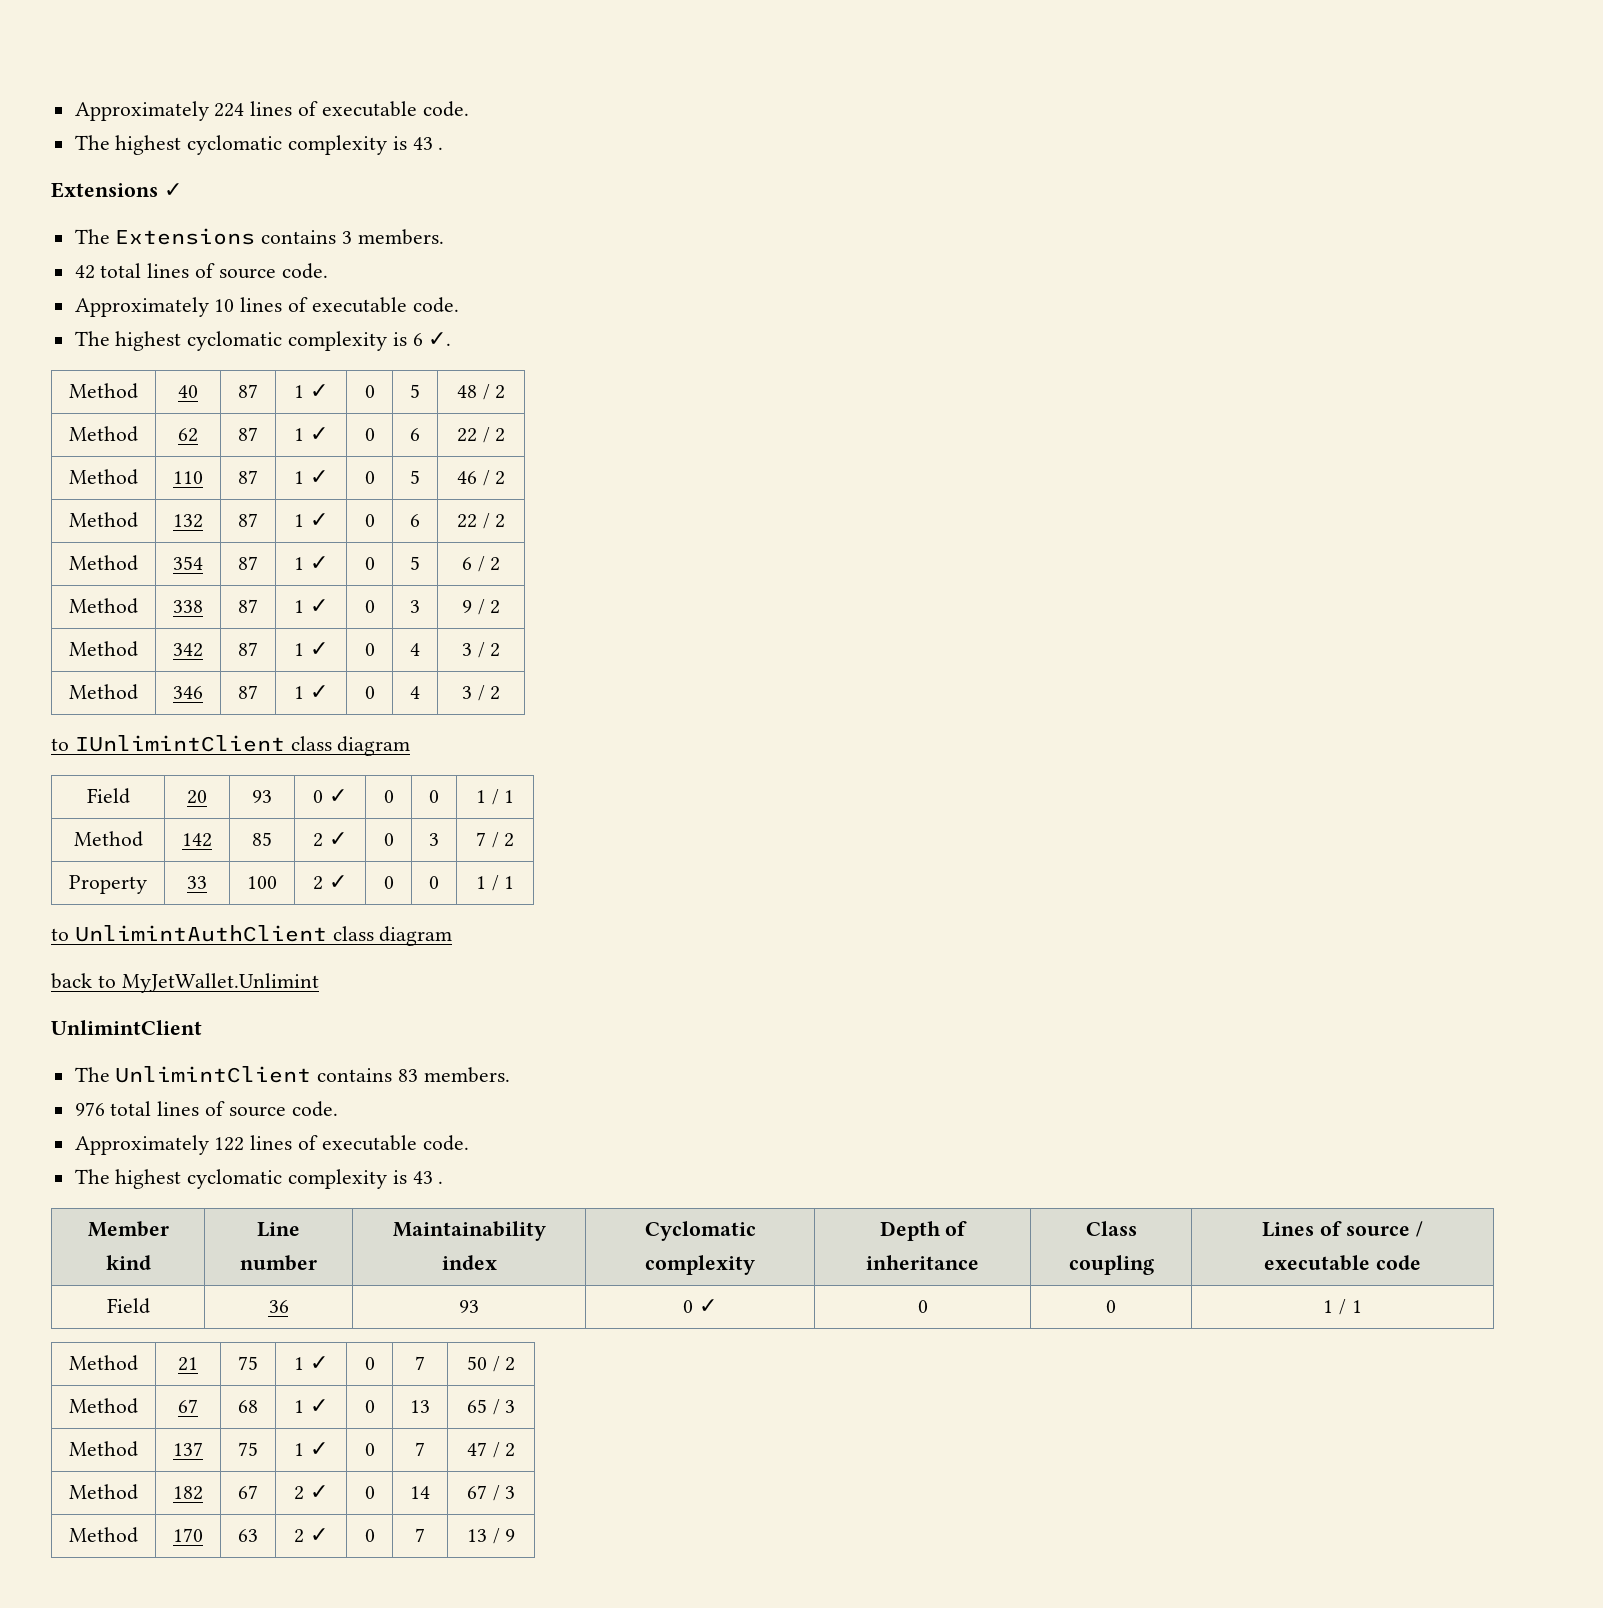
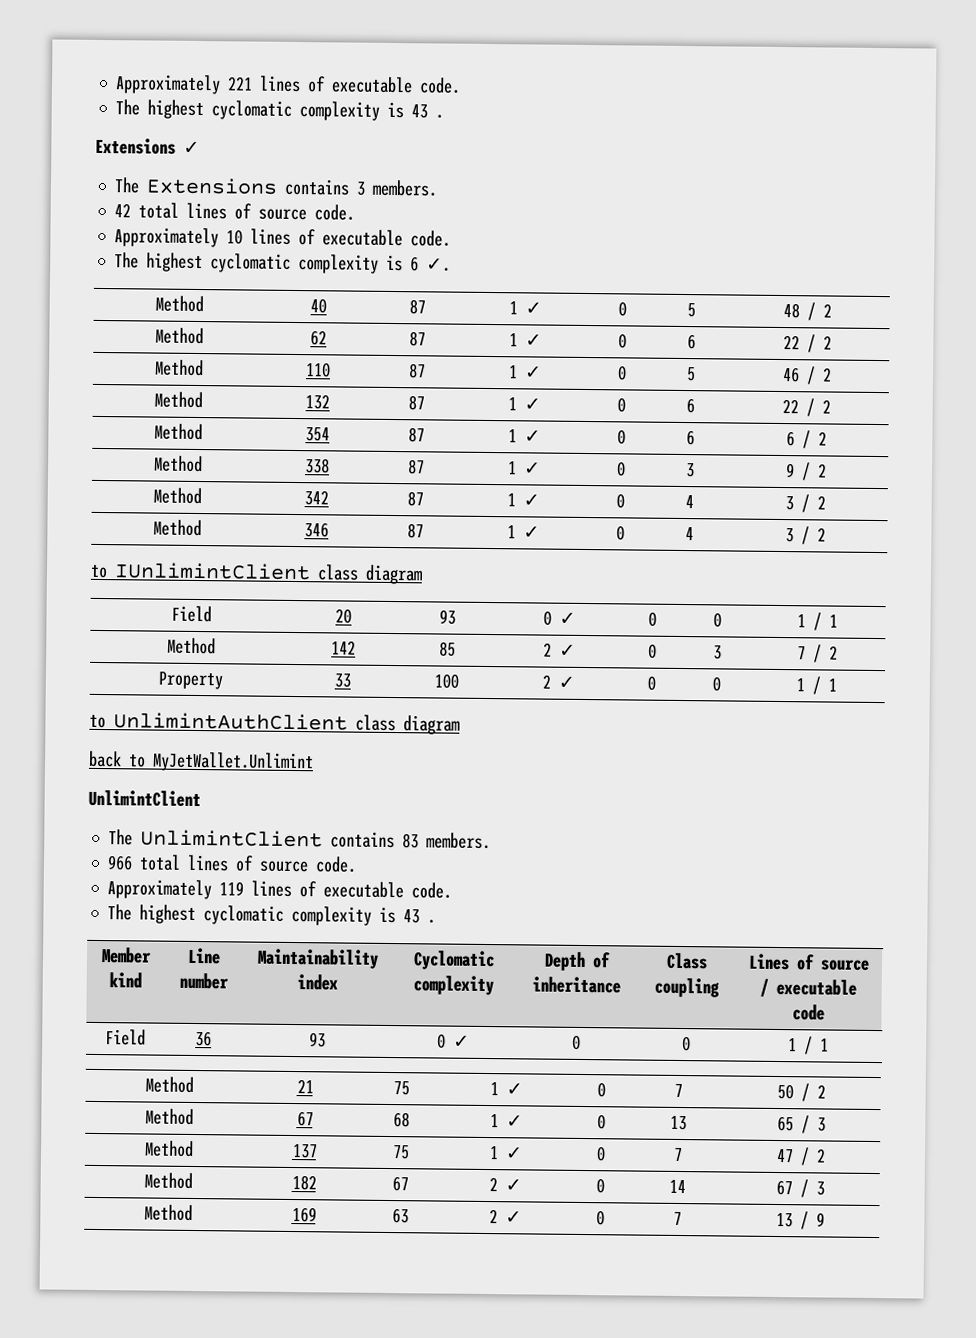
[74,101,245,121] Approximately 224 -> [115,74,254,95] Approximately 221
[410,556,420,570] 5 -> [686,430,695,446] 6
[74,1101,338,1117] [74,1135,245,1155] 976 total lines of source code. // Approximately 122 -> [107,854,358,873] [107,879,245,900] 966 total lines of source code. // Approximately 119
[173,1528,203,1542] 170 -> [291,1207,317,1223] 169

